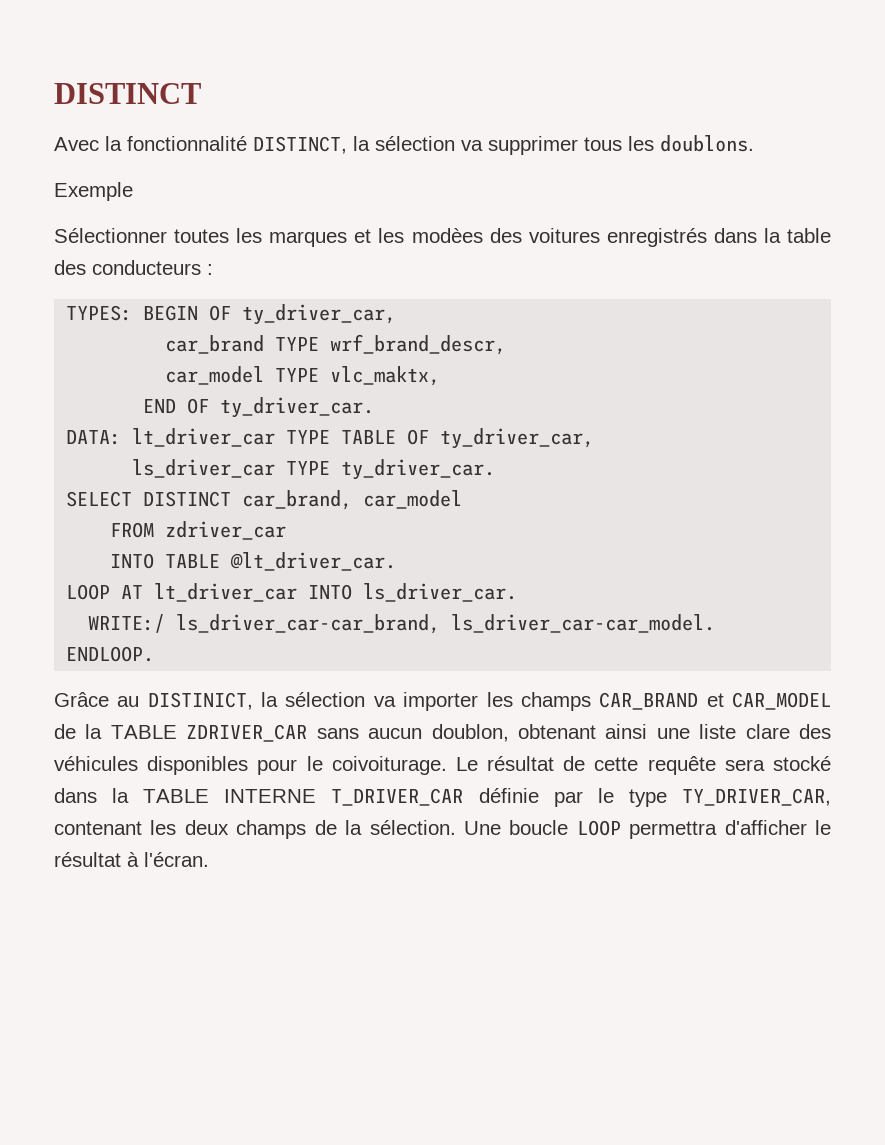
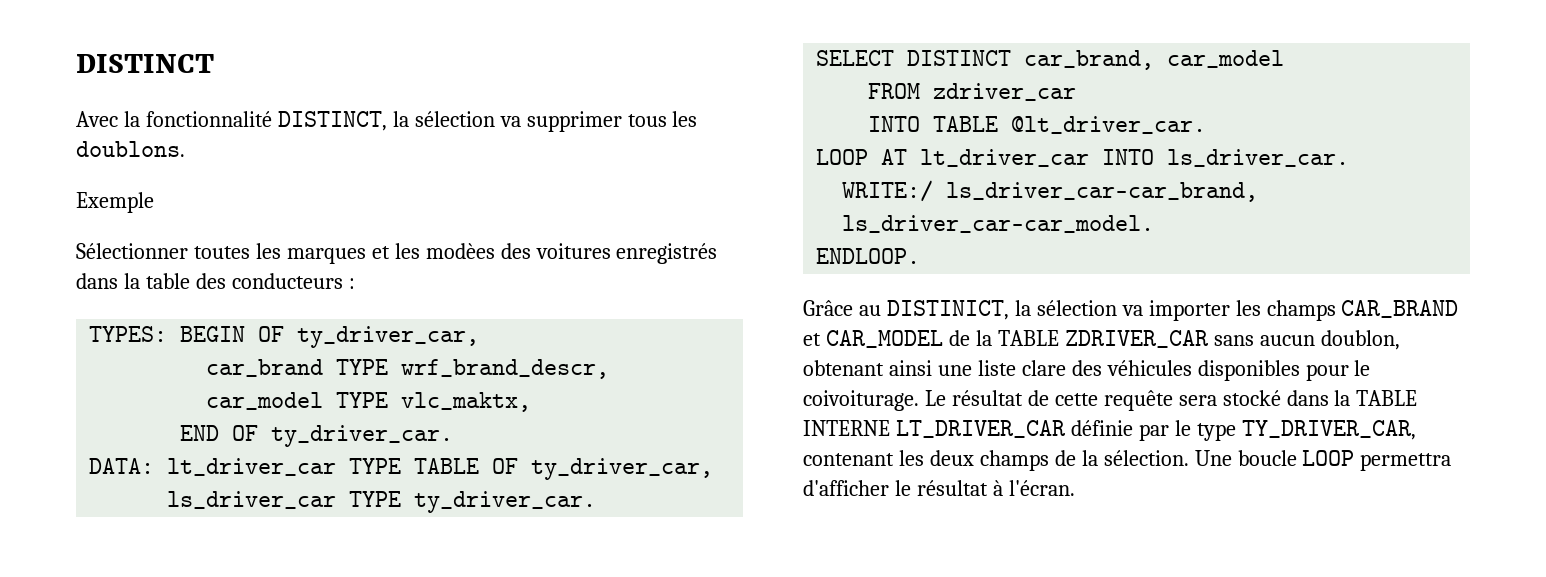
[331,788,464,806] T_DRIVER_CAR -> [895,420,1066,438] LT_DRIVER_CAR

